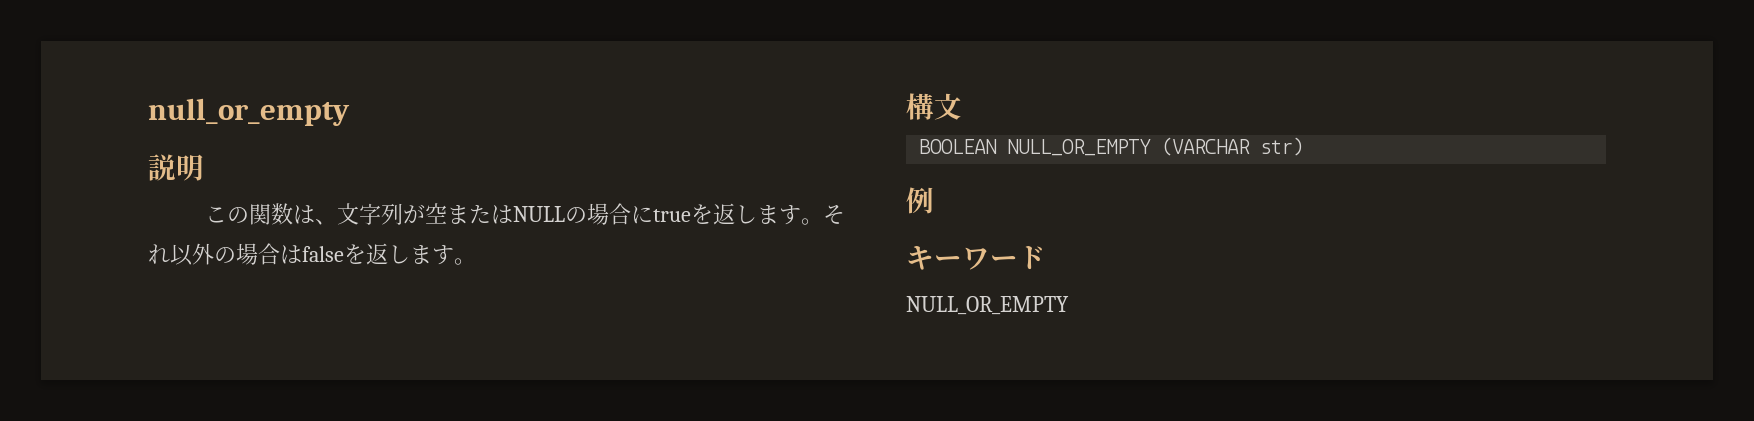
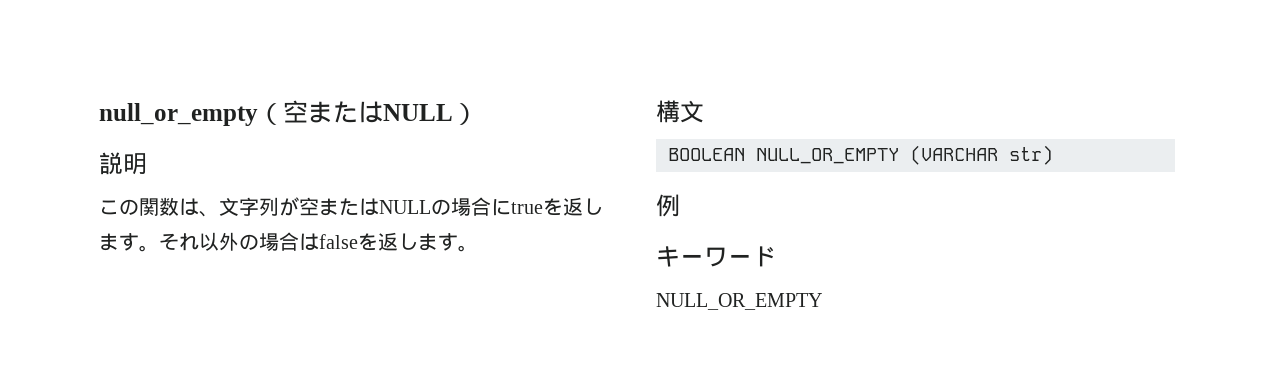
(350, 112) none -> [258,100,478,125] （空またはNULL）

